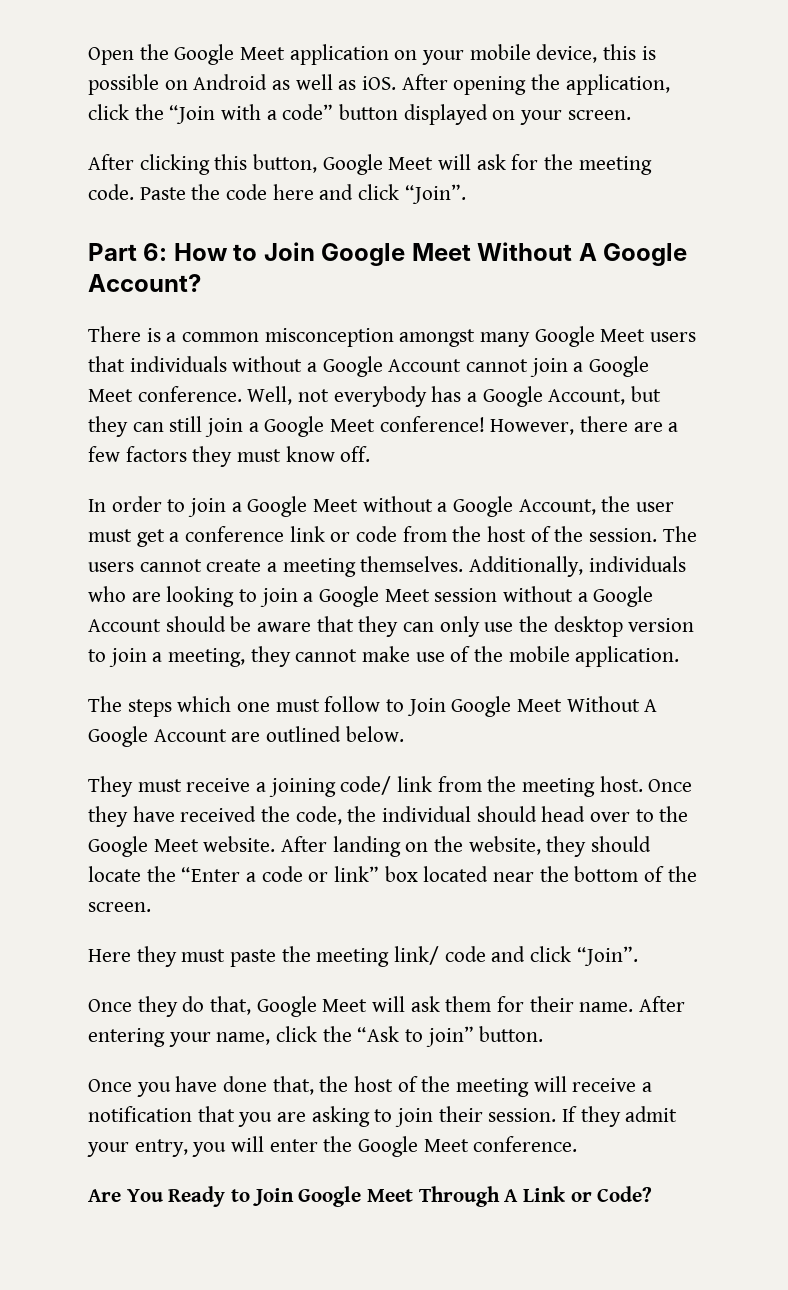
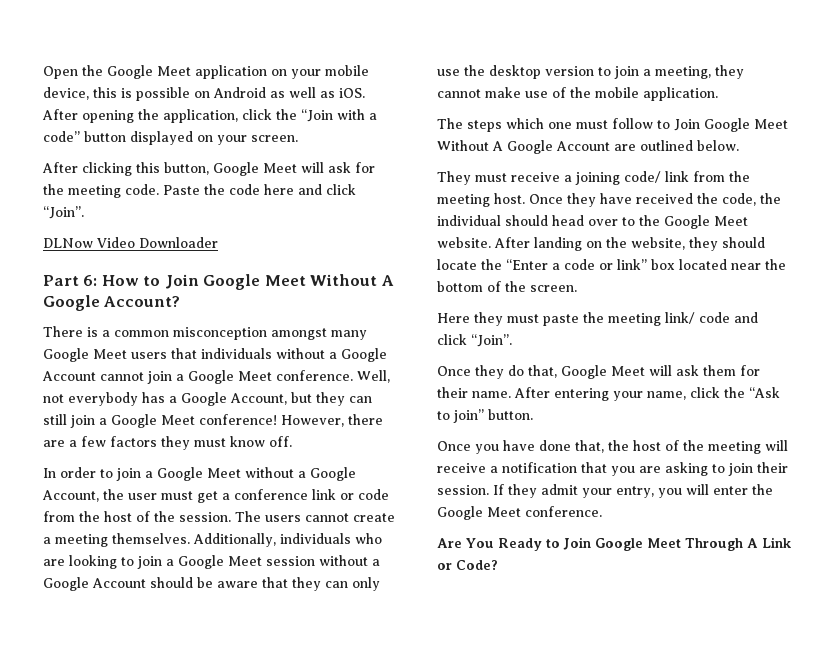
(466, 194) none -> [43,237,218,248] // DLNow Video Downloader

